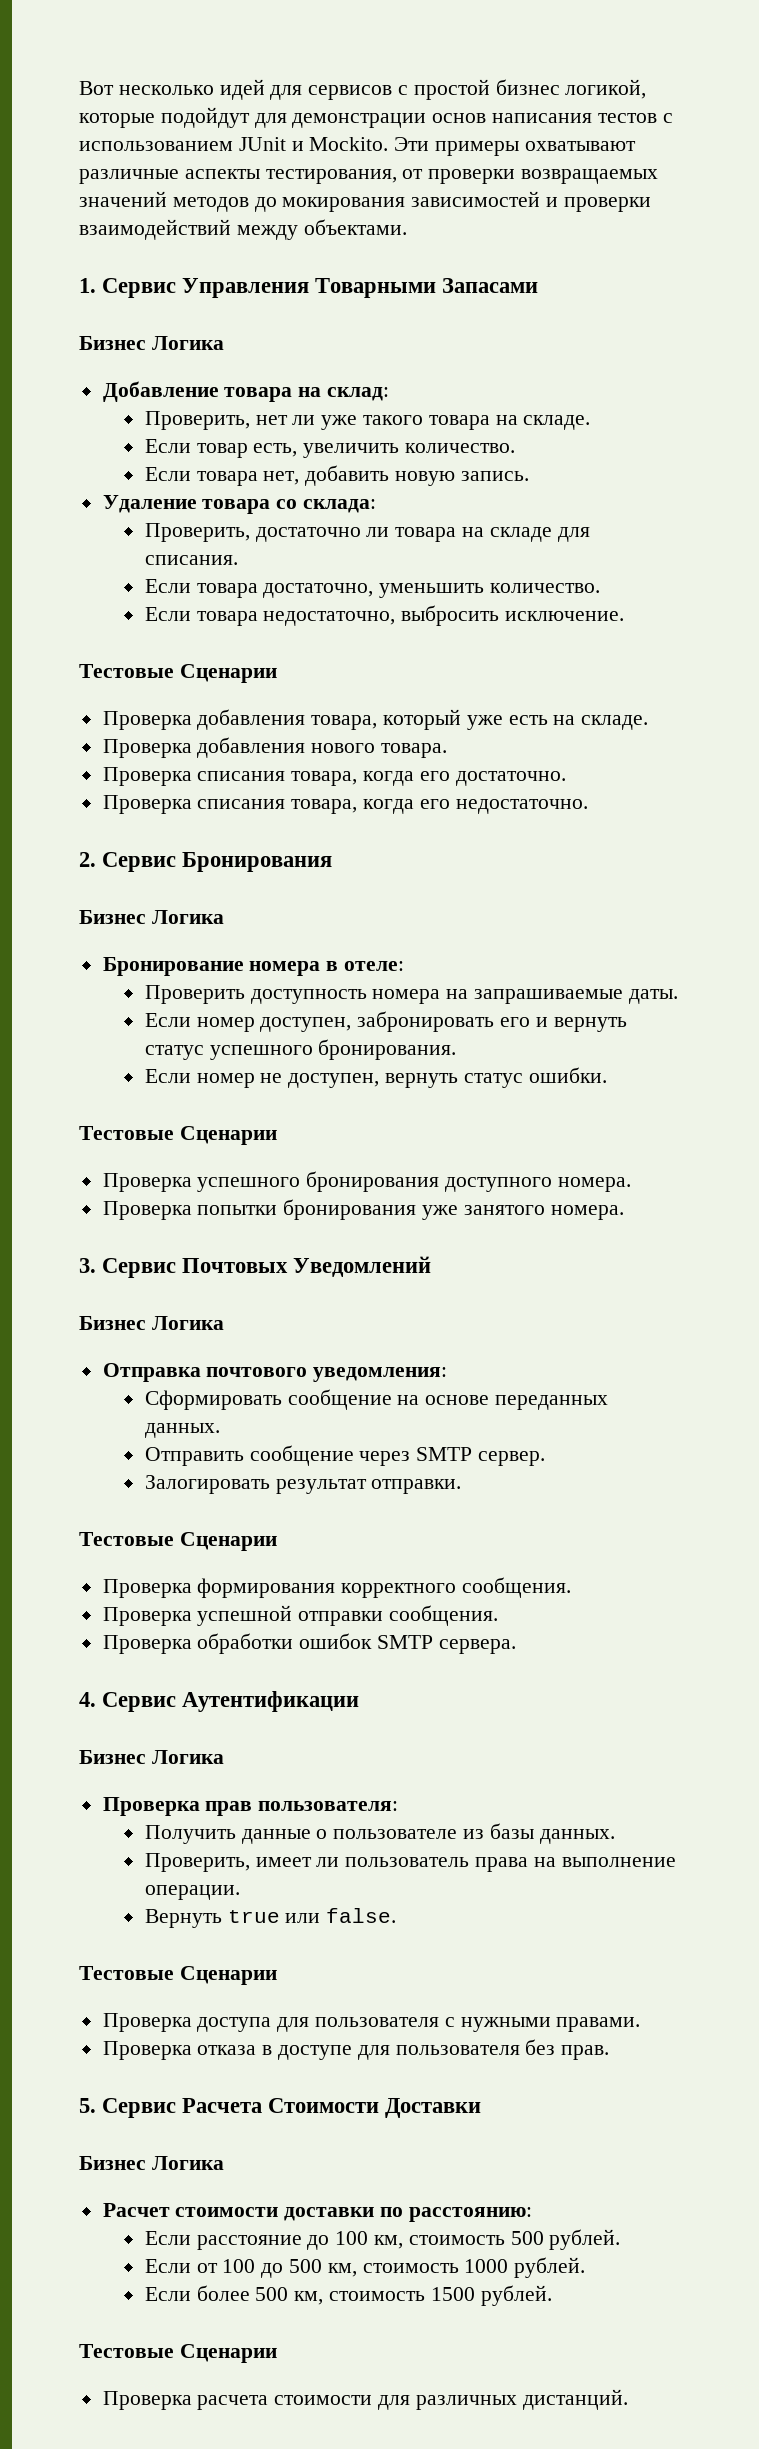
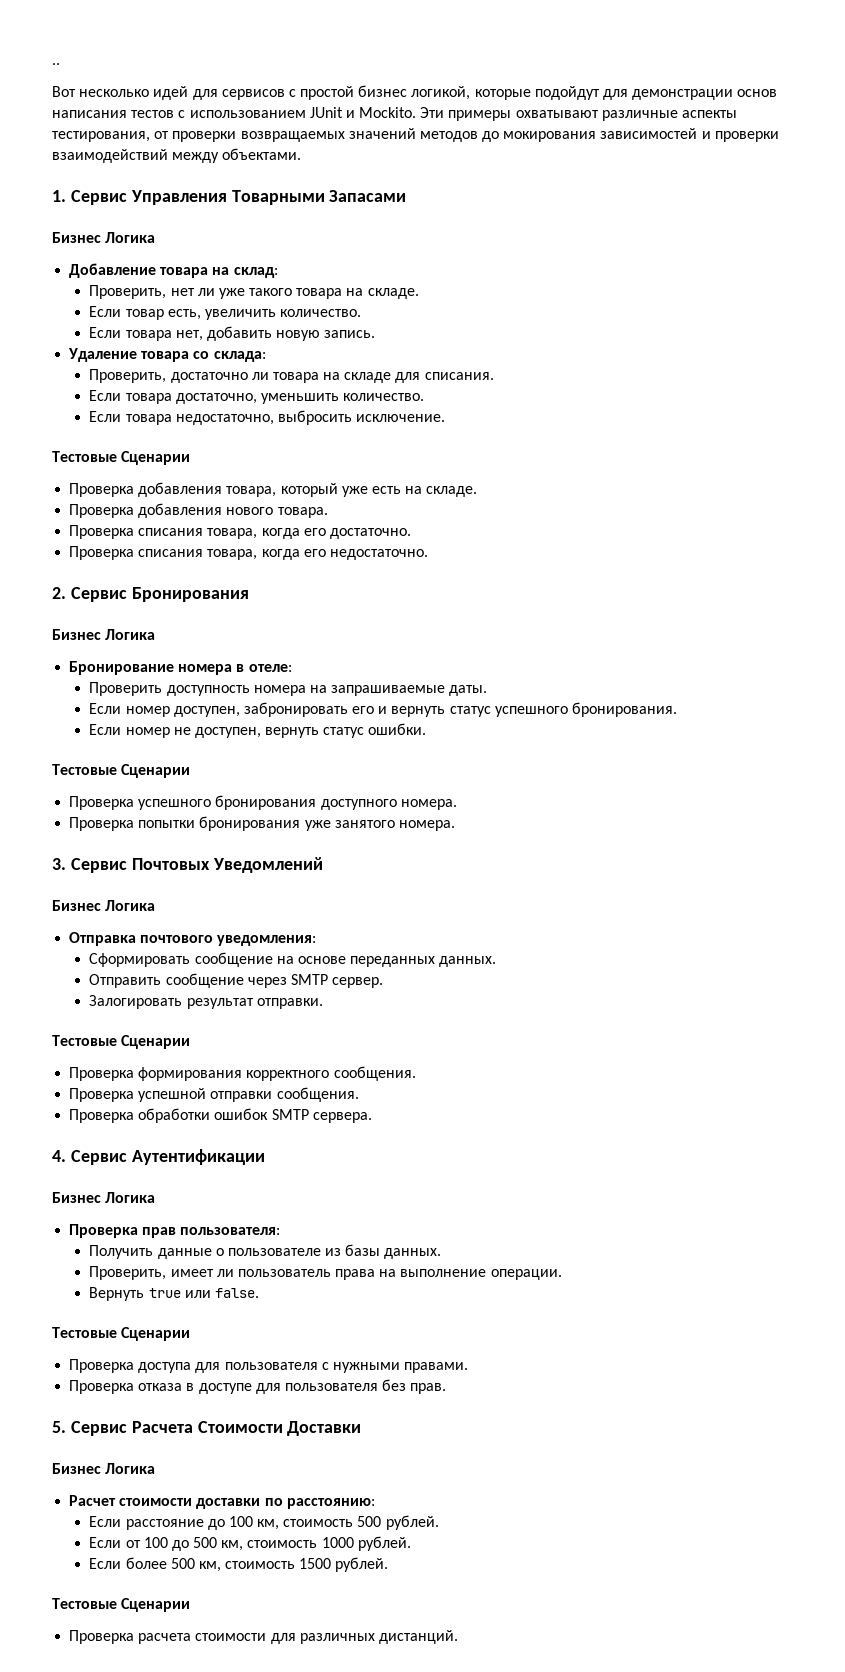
(79, 88) none -> [52,63,60,65] .. //

